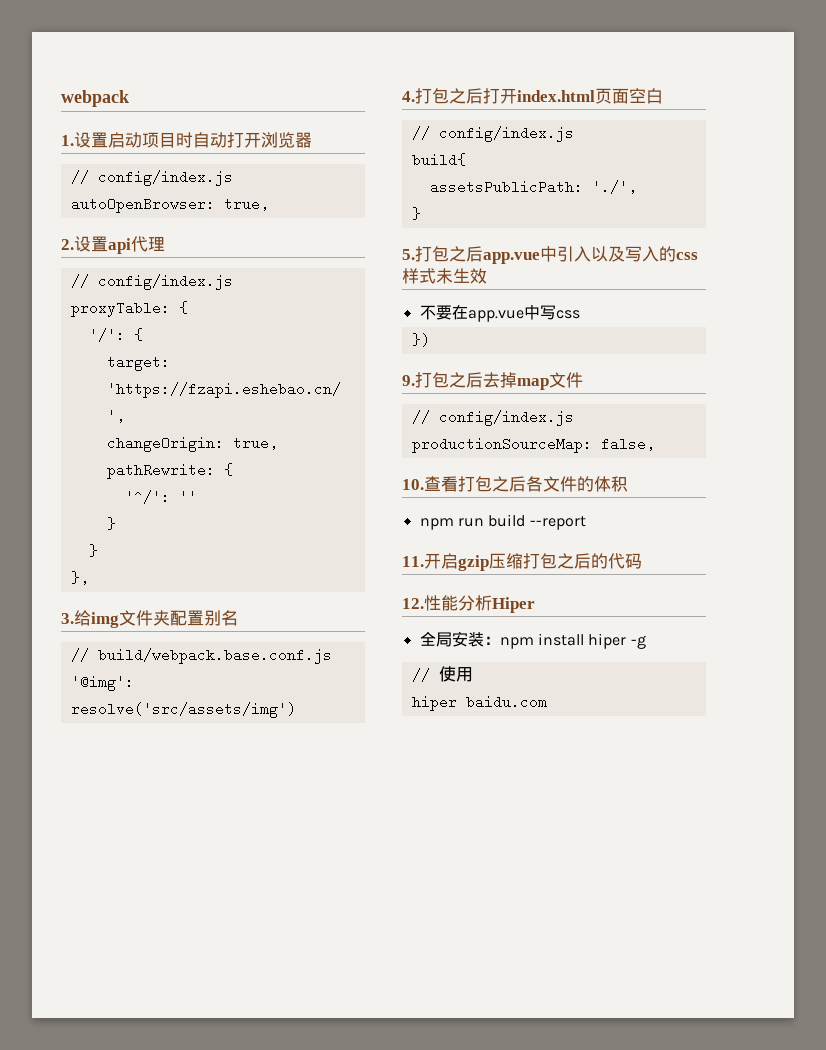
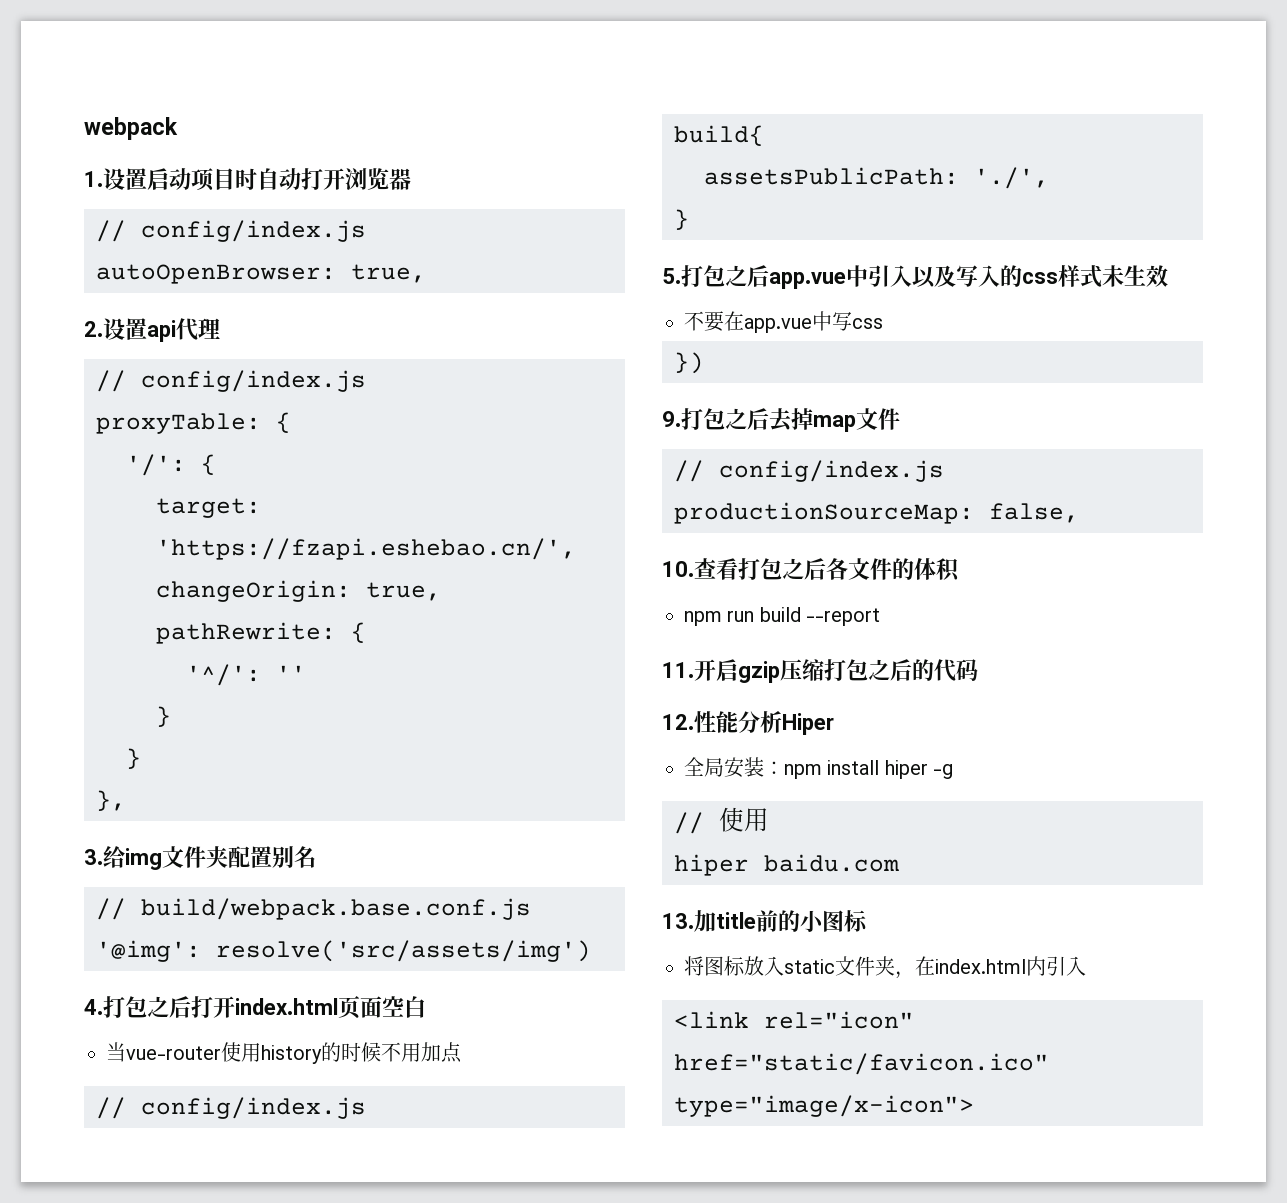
(663, 96) none -> [106,1042,462,1064] // 当vue-router使用history的时候不用加点
(547, 702) none -> [662,910,868,932] [684,956,1086,979] [674,1011,914,1029] [674,1053,1049,1075] [674,1095,974,1117] // 13.加title前的小图标 // 将图标放入static文件夹，在index.html内引入 // <link rel="icon" href="static/favicon.ico" type="image/x-icon">

